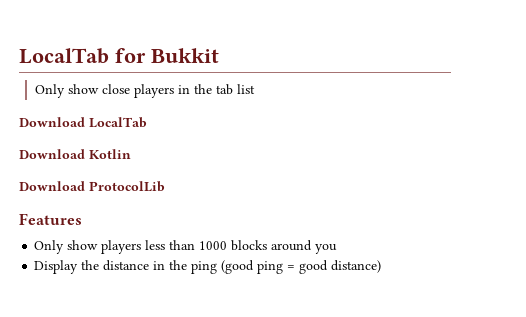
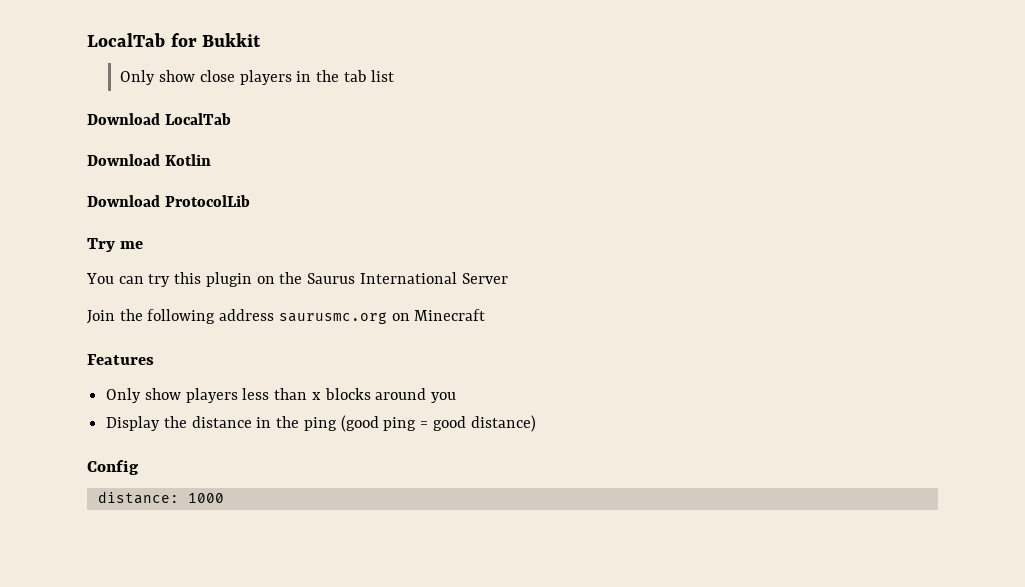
(165, 186) none -> [87,238,143,252] [86,272,508,287] [87,309,486,324] // Try me // You can try this plugin on the Saurus International Server // Join the following address saurusmc.org on Minecraft
[199,241,228,250] 1000 -> [311,392,321,400] x
(382, 266) none -> [87,460,139,475] [97,491,224,504] // Config // distance: 1000

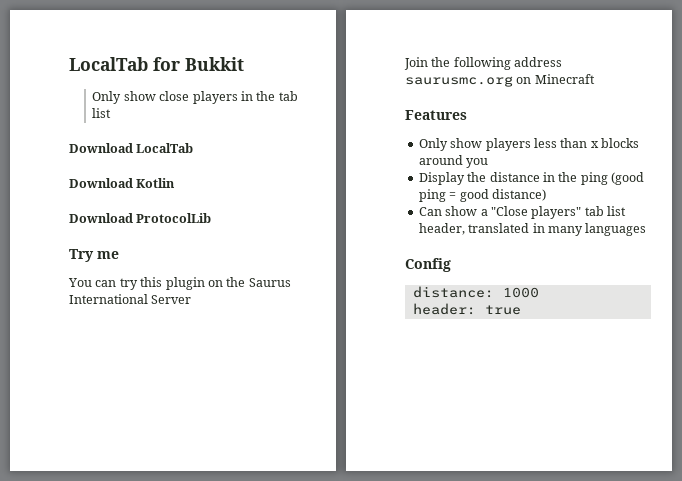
(536, 423) none -> [418,206,626,219] [418,223,647,236] // Can show a "Close players" tab list header, translated in many languages
(224, 498) none -> [412,303,521,315] // header: true

